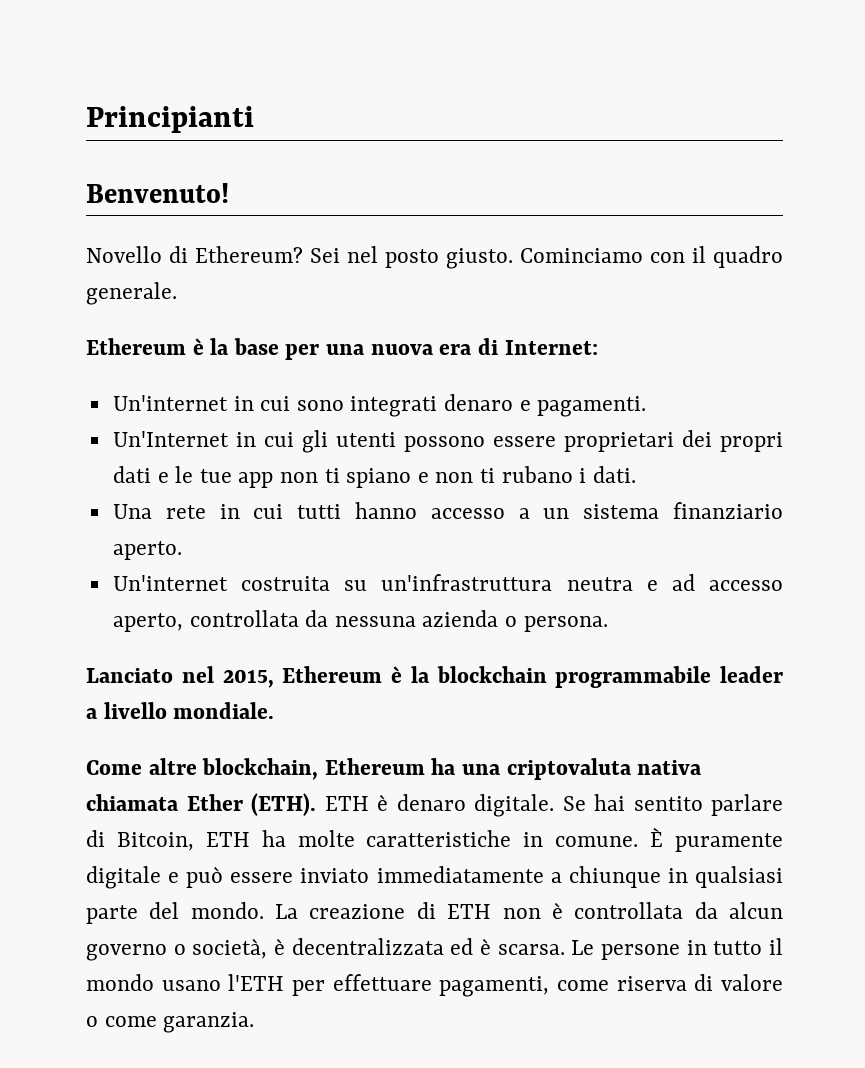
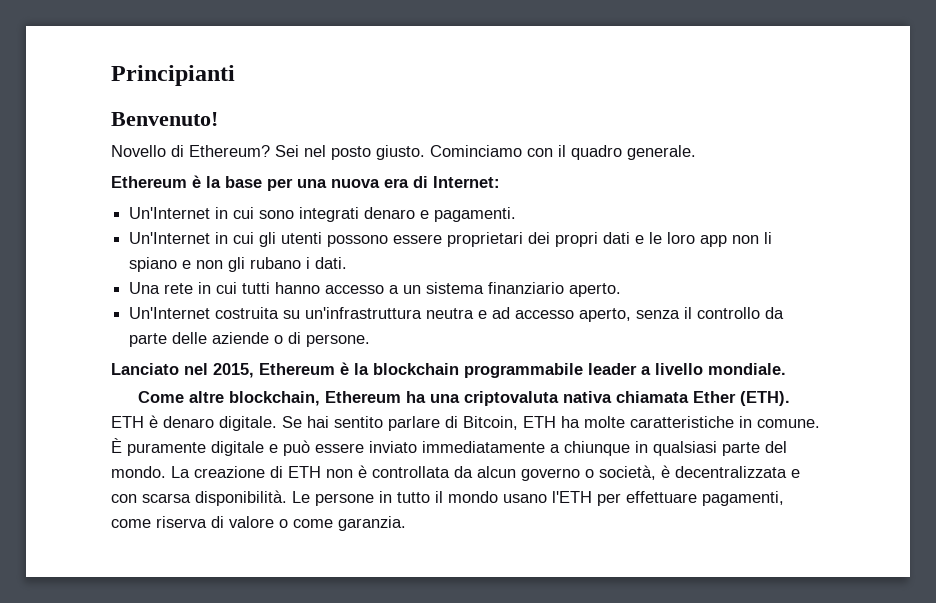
[112,395,228,411] Un'internet -> [129,207,211,219] Un'Internet
[199,469,232,483] tue -> [667,232,696,244] loro
[324,468,340,483] ti -> [764,232,773,244] li
[480,468,496,483] ti -> [228,257,246,272] gli
[112,575,228,591] Un'internet -> [129,307,211,319] Un'Internet
[189,610,608,632] controllata da nessuna azienda o persona. -> [636,307,785,319] [129,332,371,347] senza il controllo da parte delle aziende o di persone.
[450,938,565,955] ed è scarsa. -> [791,469,800,478] [111,490,287,506] e con scarsa disponibilità.

